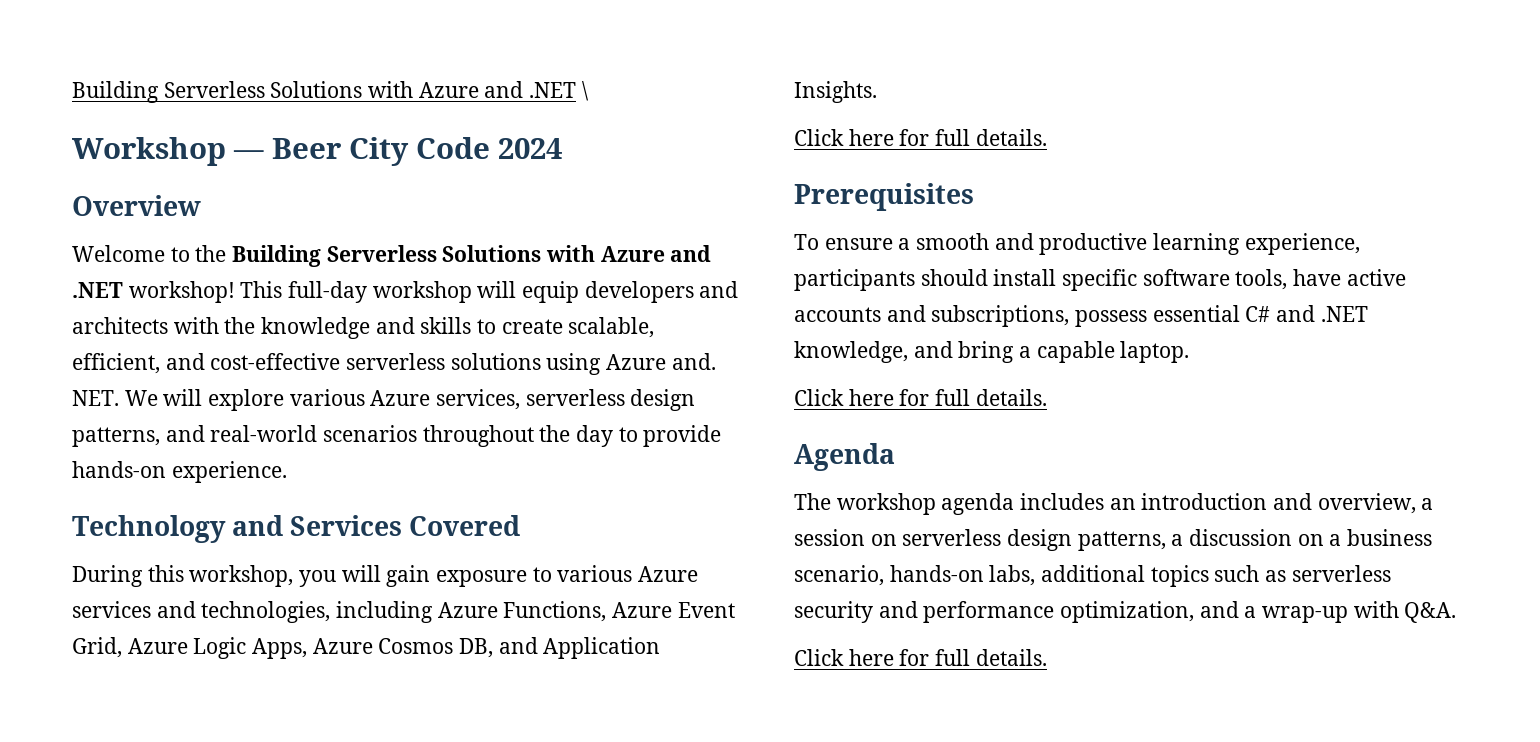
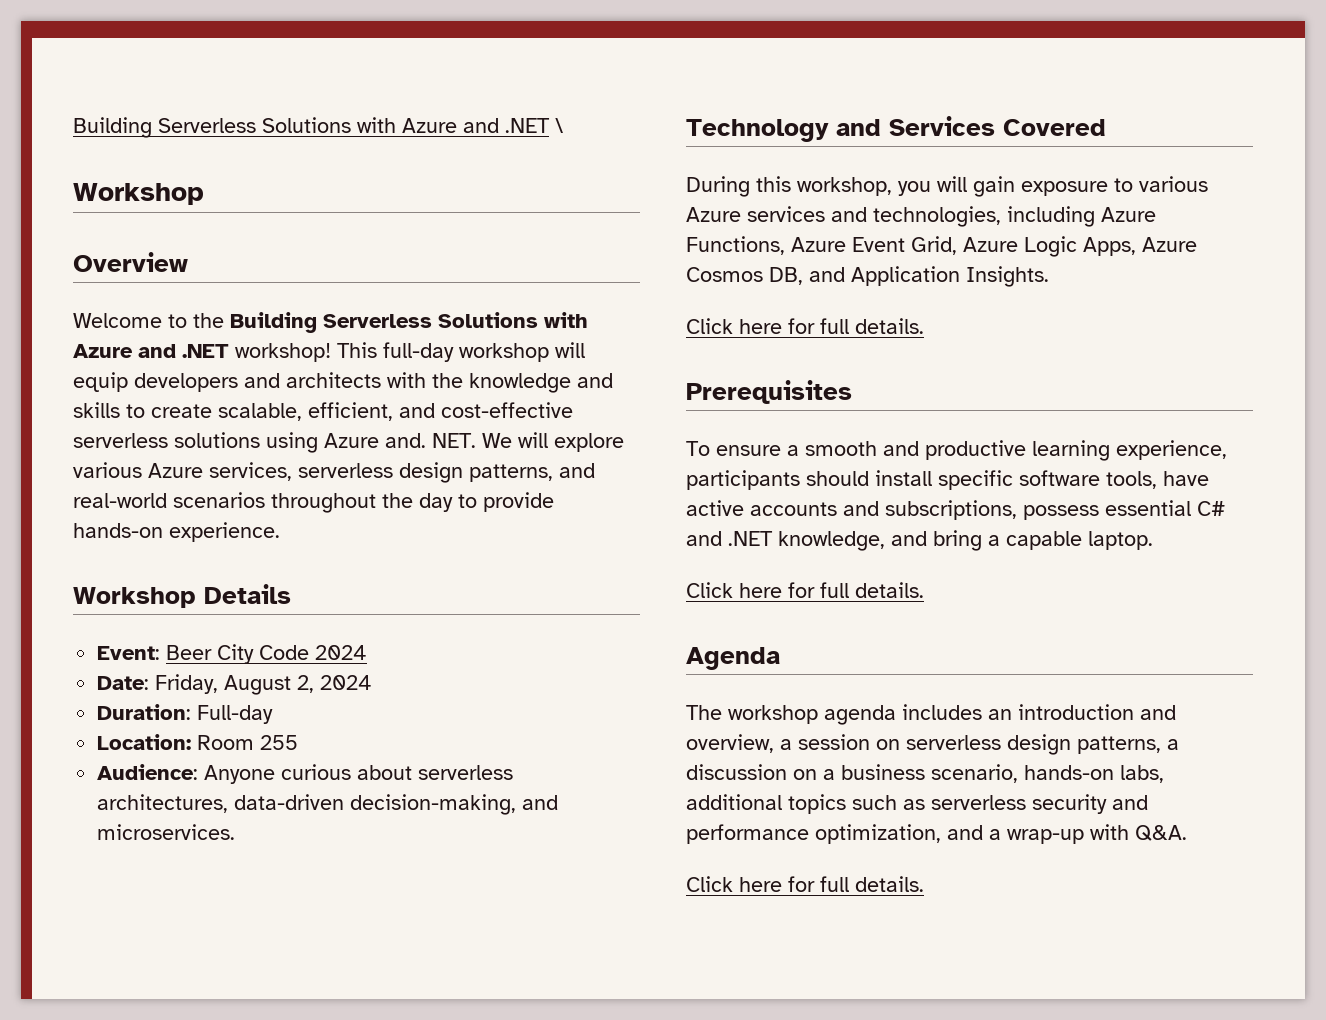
[233,137,562,166] — Beer City Code 2024 -> (204, 194) none
(287, 472) none -> [73,584,291,608] [97,644,368,664] [97,674,373,695] [97,704,274,724] [97,734,299,750] [97,764,514,784] [97,794,559,815] [97,824,236,840] // Workshop Details // Event: Beer City Code 2024 // Date: Friday, August 2, 2024 // Duration: Full-day // Location: Room 255 // Audience: Anyone curious about serverless architectures, data-driven decision-making, and microservices.

